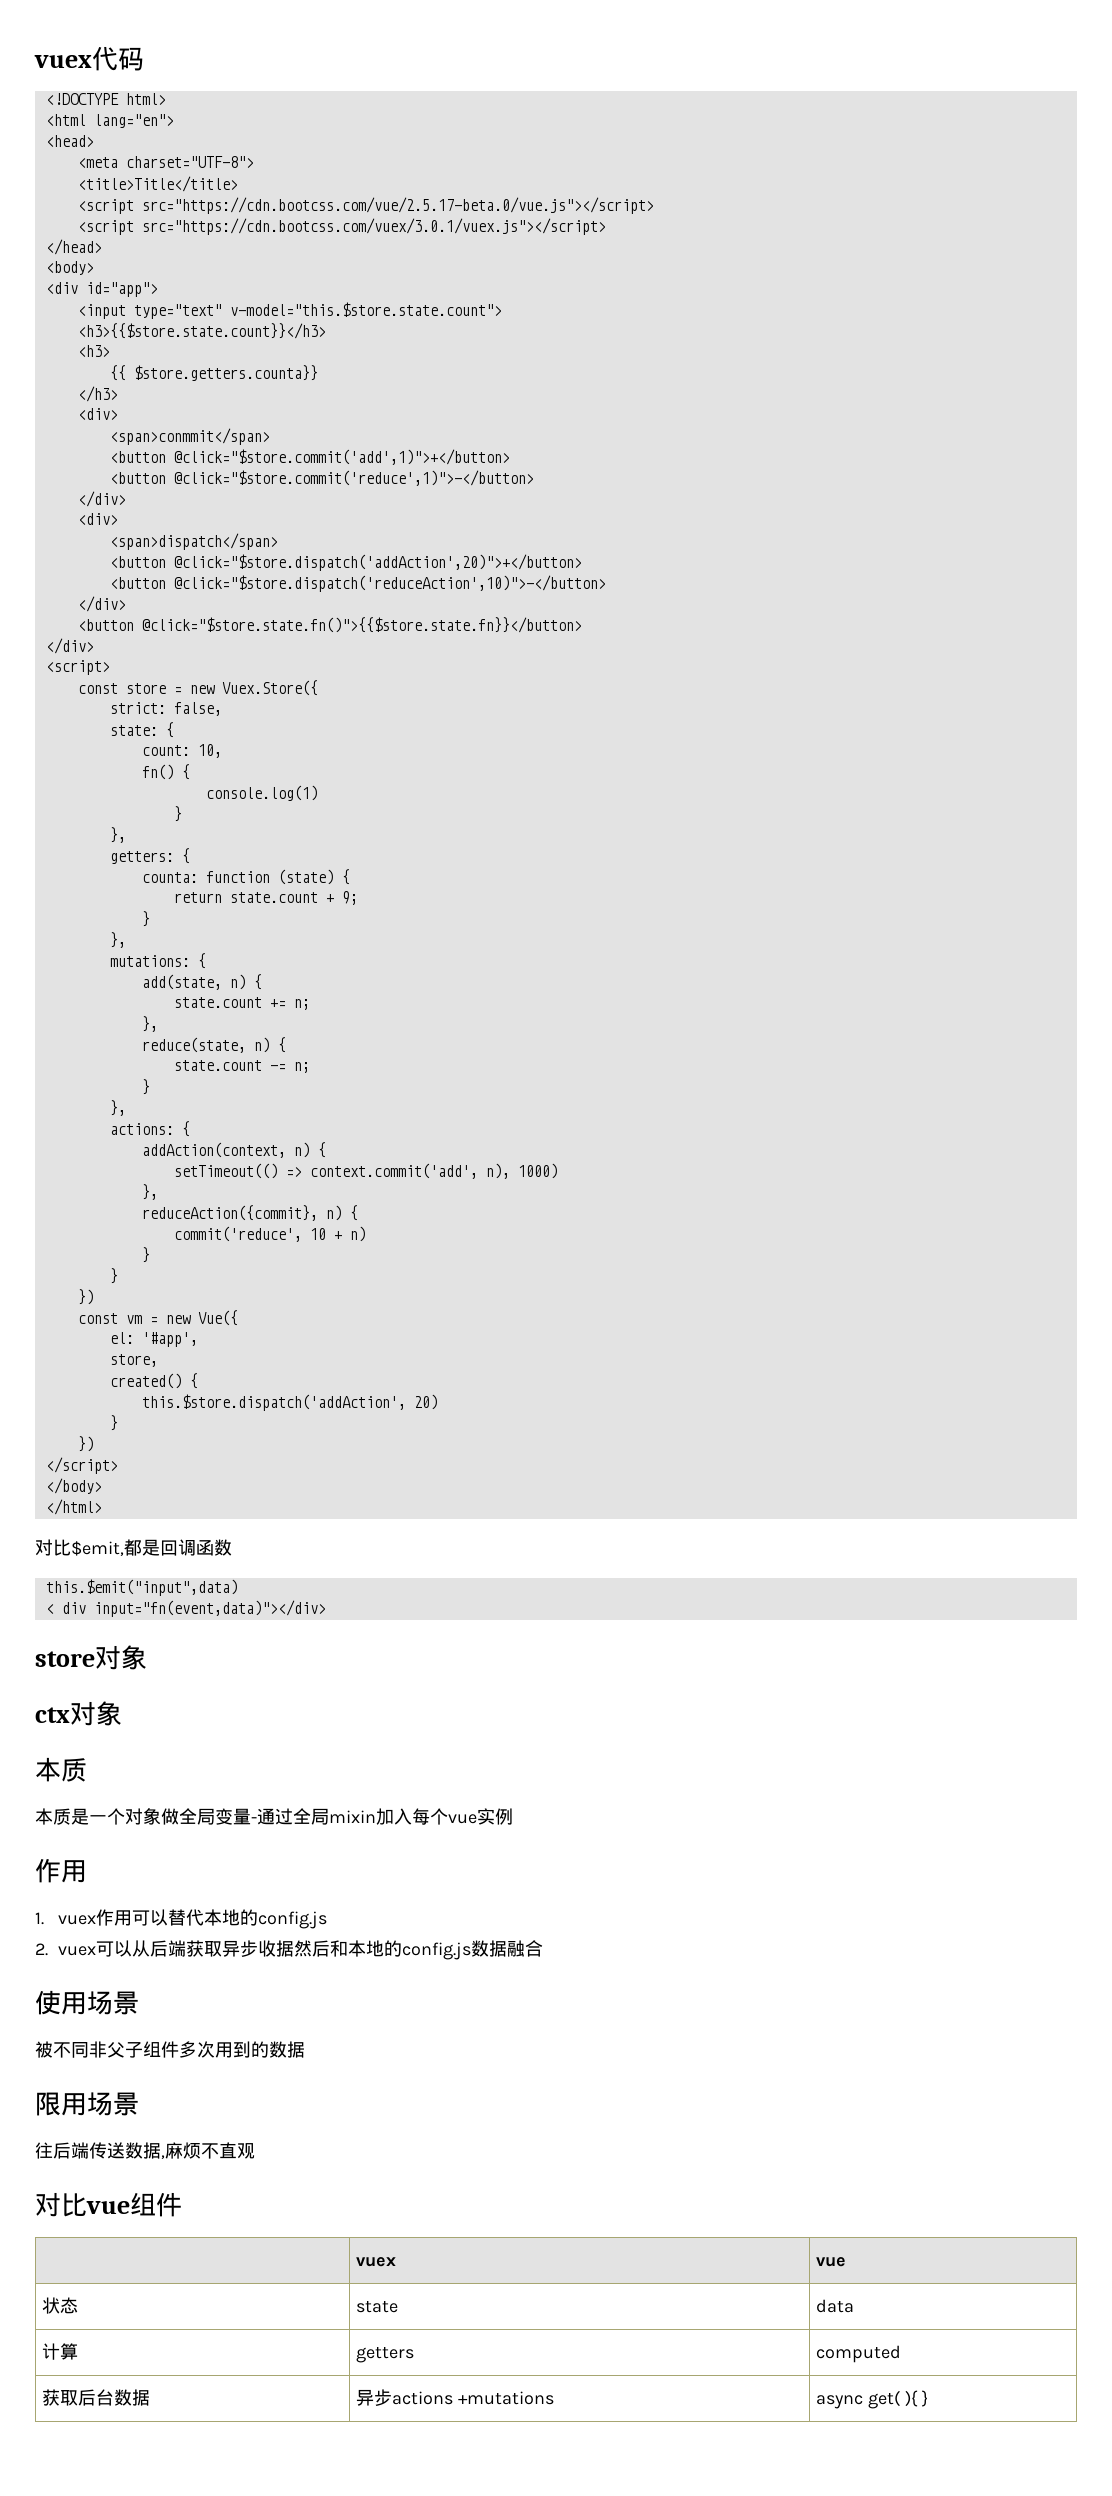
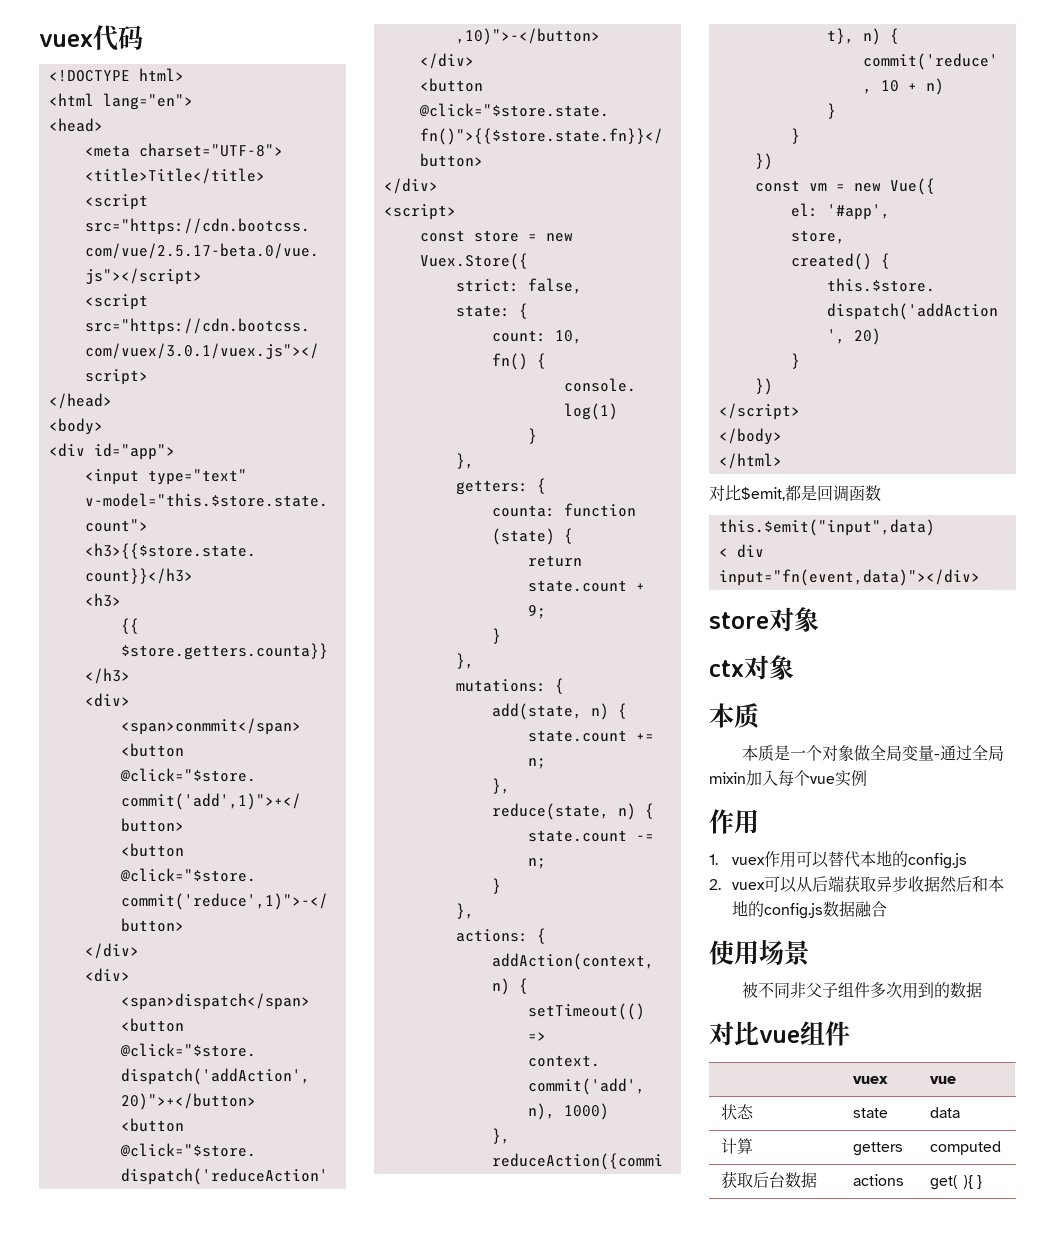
[35,2092,139,2116] [35,2142,255,2159] // 限用场景 // 往后端传送数据,麻烦不直观 -> (982, 990) none
[356,2389,393,2406] 异步 -> (818, 1180) none
[458,2391,555,2405] [816,2395,864,2409] +mutations | async -> (905, 1180) |

